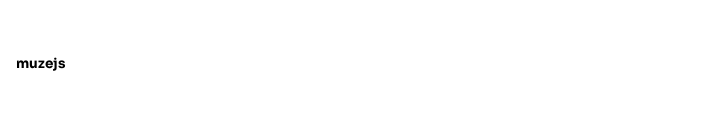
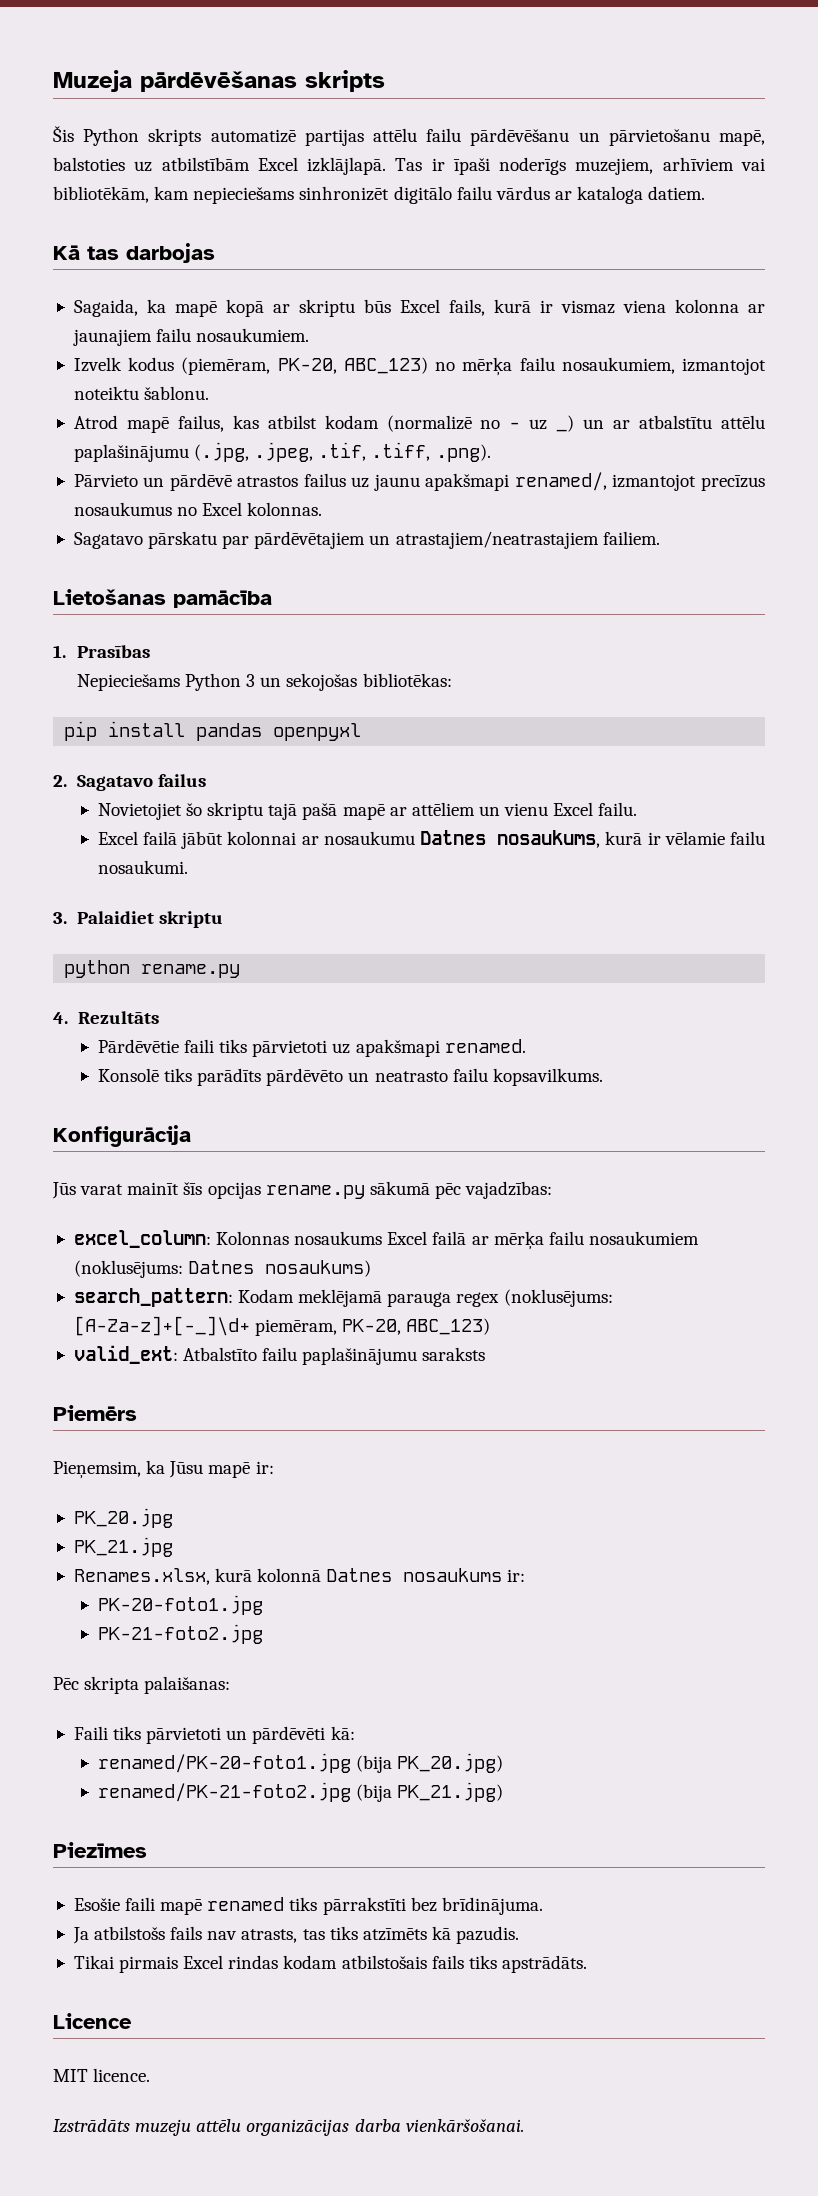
[16,57,66,71] muzejs -> [53,70,385,92] [53,126,766,146] [53,157,765,175] [53,186,706,204] [53,243,215,263] [73,299,766,317] [72,328,310,346] [73,357,767,376] [73,386,210,400] [73,415,766,433] [73,442,491,462] [73,472,765,491] [73,502,323,516] [73,531,660,549] [53,589,272,608] [53,645,150,658] [76,673,452,691] [64,721,362,741] [53,774,207,791] [97,802,638,820] [97,830,766,849] [97,860,188,874] [53,911,224,928] [64,960,241,978] [53,1011,159,1024] [97,1039,526,1057] [97,1068,603,1086] [53,1125,191,1147] [52,1181,553,1199] [73,1230,699,1250] [73,1260,372,1278] [73,1288,613,1307] [73,1316,491,1336] [73,1345,486,1365] [53,1405,137,1421] [53,1460,274,1479] [73,1508,173,1528] [73,1537,173,1557] [73,1568,526,1585] [97,1595,263,1615] [97,1624,263,1644] [53,1676,231,1694] [73,1726,355,1744] [97,1753,504,1773] [97,1782,504,1802] [53,1842,147,1858] [73,1897,543,1915] [72,1926,520,1944] [73,1955,587,1973] [53,2013,132,2029] [53,2068,151,2082] [53,2119,524,2136] Muzeja pārdēvēšanas skripts // Šis Python skripts automatizē partijas attēlu failu pārdēvēšanu un pārvietošanu mapē, balstoties uz atbilstībām Excel izklājlapā. Tas ir īpaši noderīgs muzejiem, arhīviem vai bibliotēkām, kam nepieciešams sinhronizēt digitālo failu vārdus ar kataloga datiem. // Kā tas darbojas // Sagaida, ka mapē kopā ar skriptu būs Excel fails, kurā ir vismaz viena kolonna ar jaunajiem failu nosaukumiem. // Izvelk kodus (piemēram, PK-20, ABC_123) no mērķa failu nosaukumiem, izmantojot noteiktu šablonu. // Atrod mapē failus, kas atbilst kodam (normalizē no - uz _) un ar atbalstītu attēlu paplašinājumu (.jpg, .jpeg, .tif, .tiff, .png). // Pārvieto un pārdēvē atrastos failus uz jaunu apakšmapi renamed/, izmantojot precīzus nosaukumus no Excel kolonnas. // Sagatavo pārskatu par pārdēvētajiem un atrastajiem/neatrastajiem failiem. // Lietošanas pamācība // 1. Prasības // Nepieciešams Python 3 un sekojošas bibliotēkas: // pip install pandas openpyxl // 2. Sagatavo failus // Novietojiet šo skriptu tajā pašā mapē ar attēliem un vienu Excel failu. // Excel failā jābūt kolonnai ar nosaukumu Datnes nosaukums, kurā ir vēlamie failu nosaukumi. // 3. Palaidiet skriptu // python rename.py // 4. Rezultāts // Pārdēvētie faili tiks pārvietoti uz apakšmapi renamed. // Konsolē tiks parādīts pārdēvēto un neatrasto failu kopsavilkums. // Konfigurācija // Jūs varat mainīt šīs opcijas rename.py sākumā pēc vajadzības: // excel_column: Kolonnas nosaukums Excel failā ar mērķa failu nosaukumiem (noklusējums: Datnes nosaukums) // search_pattern: Kodam meklējamā parauga regex (noklusējums: [A-Za-z]+[-_]\d+ piemēram, PK-20, ABC_123) // valid_ext: Atbalstīto failu paplašinājumu saraksts // Piemērs // Pieņemsim, ka Jūsu mapē ir: // PK_20.jpg // PK_21.jpg // Renames.xlsx, kurā kolonnā Datnes nosaukums ir: // PK-20-foto1.jpg // PK-21-foto2.jpg // Pēc skripta palaišanas: // Faili tiks pārvietoti un pārdēvēti kā: // renamed/PK-20-foto1.jpg (bija PK_20.jpg) // renamed/PK-21-foto2.jpg (bija PK_21.jpg) // Piezīmes // Esošie faili mapē renamed tiks pārrakstīti bez brīdinājuma. // Ja atbilstošs fails nav atrasts, tas tiks atzīmēts kā pazudis. // Tikai pirmais Excel rindas kodam atbilstošais fails tiks apstrādāts. // Licence // MIT licence. // Izstrādāts muzeju attēlu organizācijas darba vienkāršošanai.

